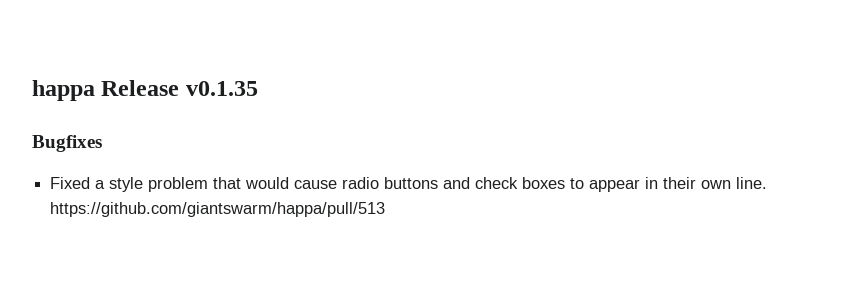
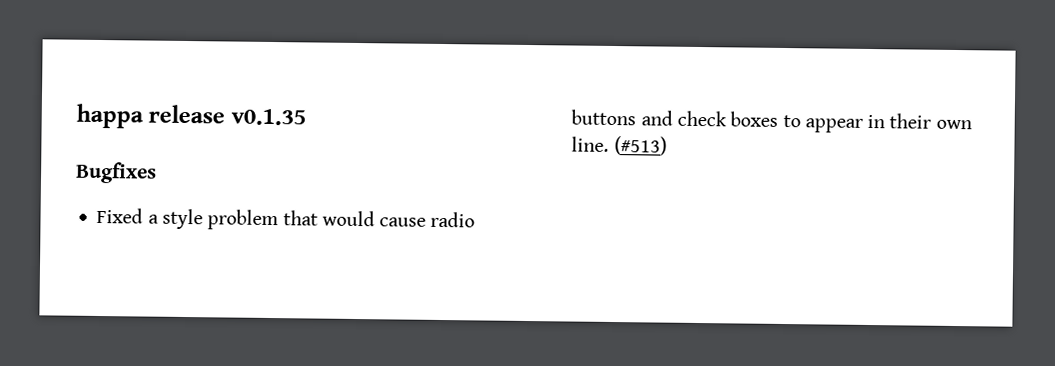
[101,80,180,96] Release -> [148,104,226,124] release
[50,202,386,217] https://github.com/giantswarm/happa/pull/513 -> [613,136,667,156] (#513)

